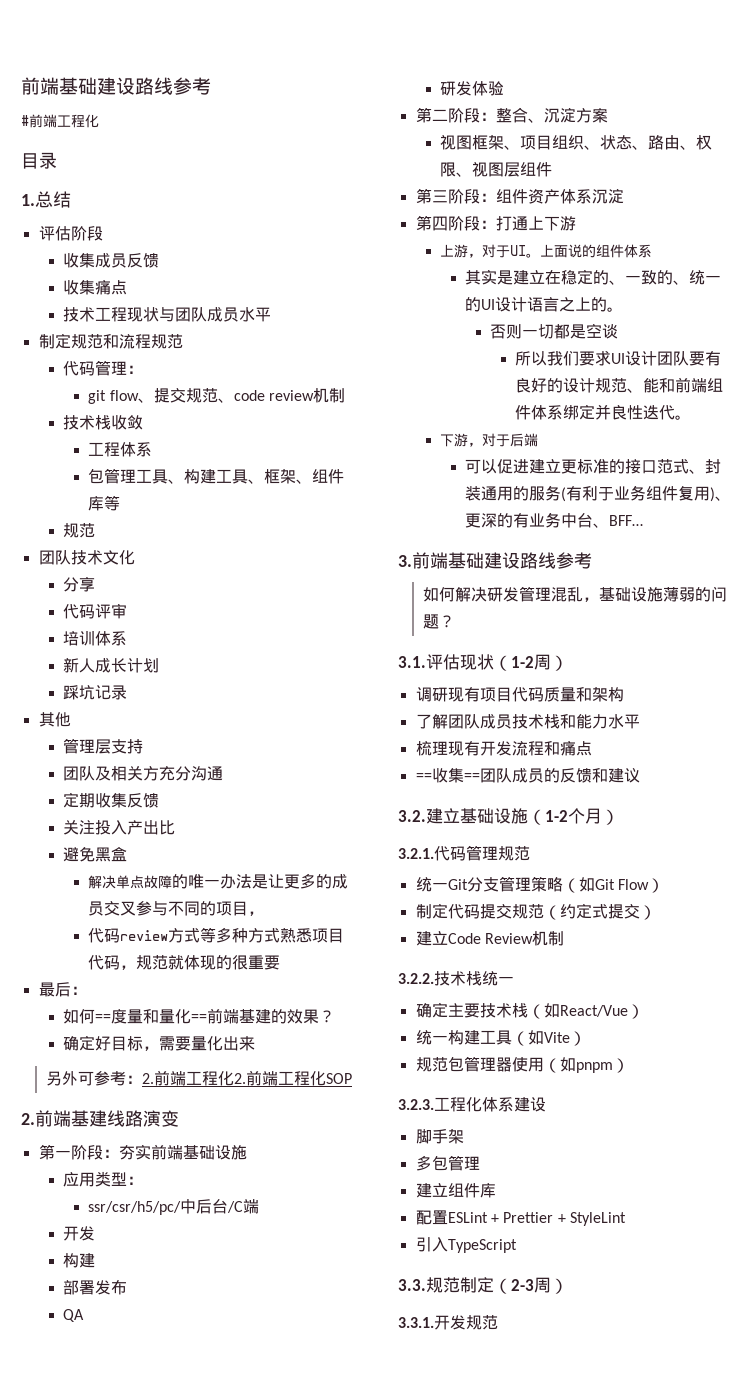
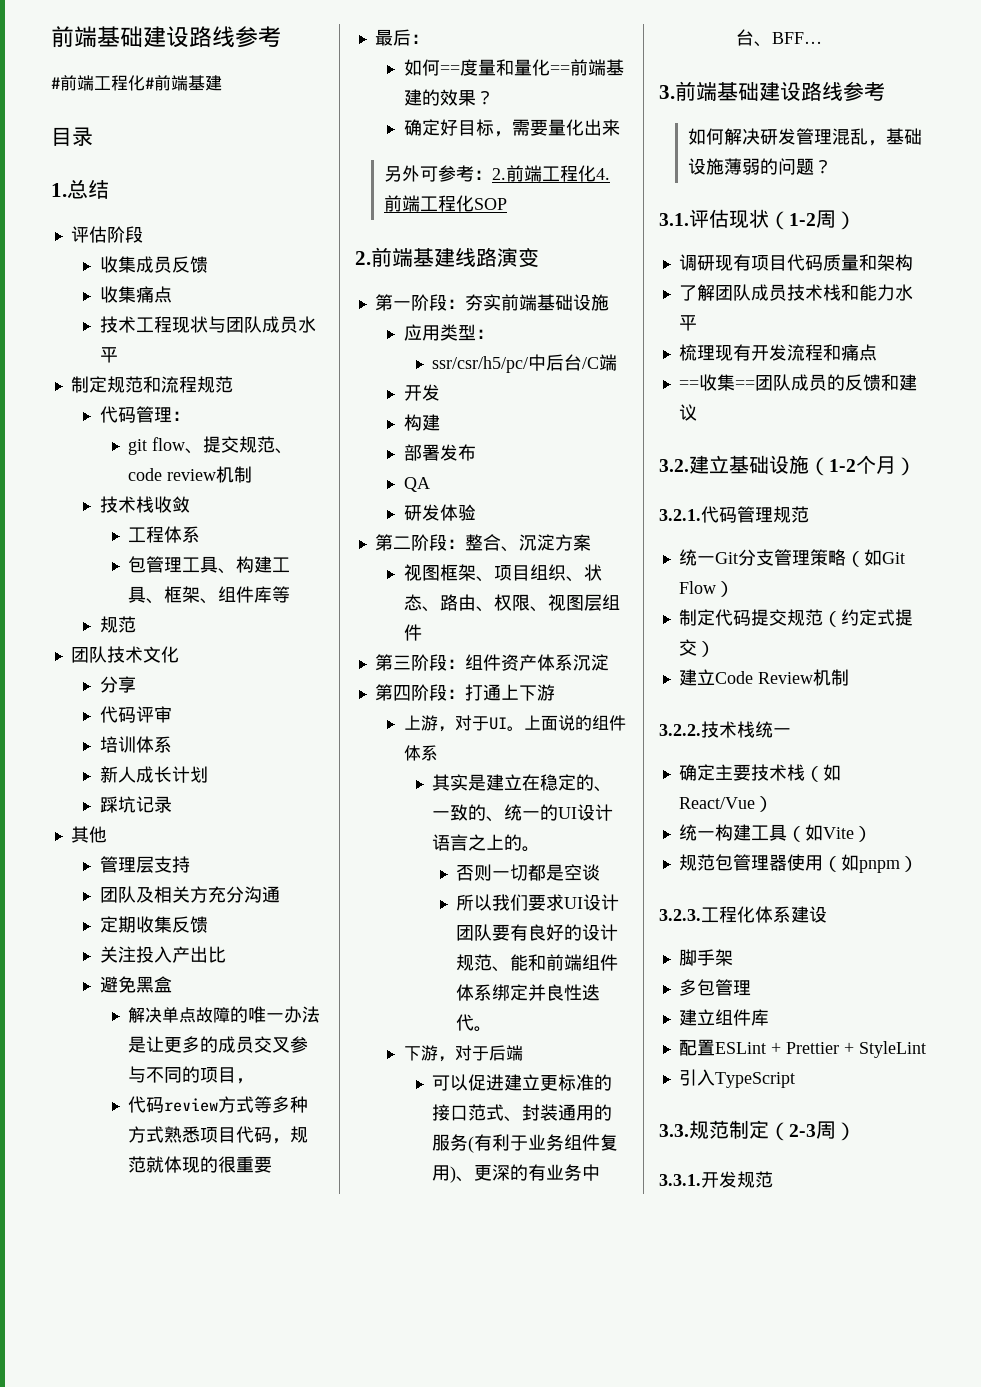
(99, 121) none -> [145,75,222,91] #前端基建
[233,1073,246,1084] 2. -> [595,168,610,180] 4.

